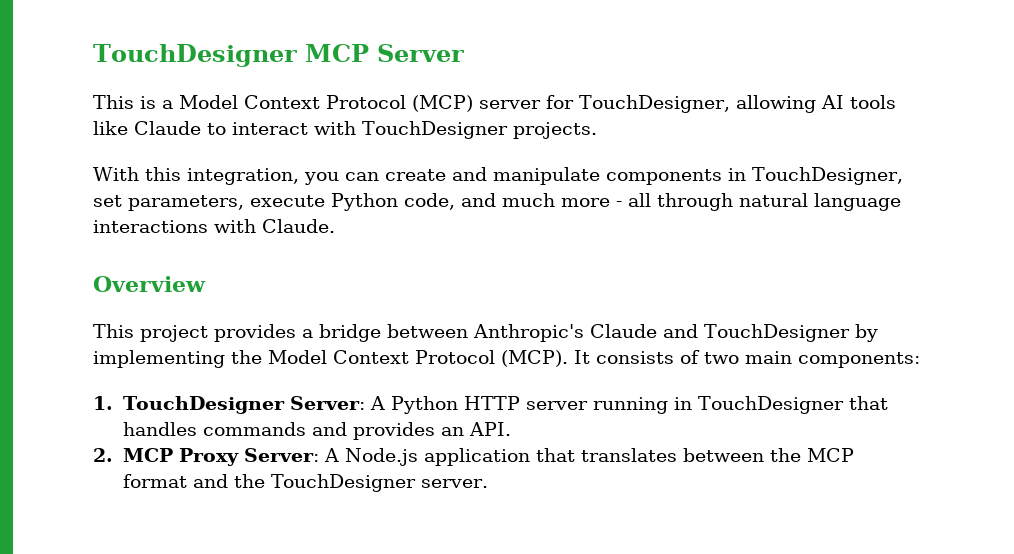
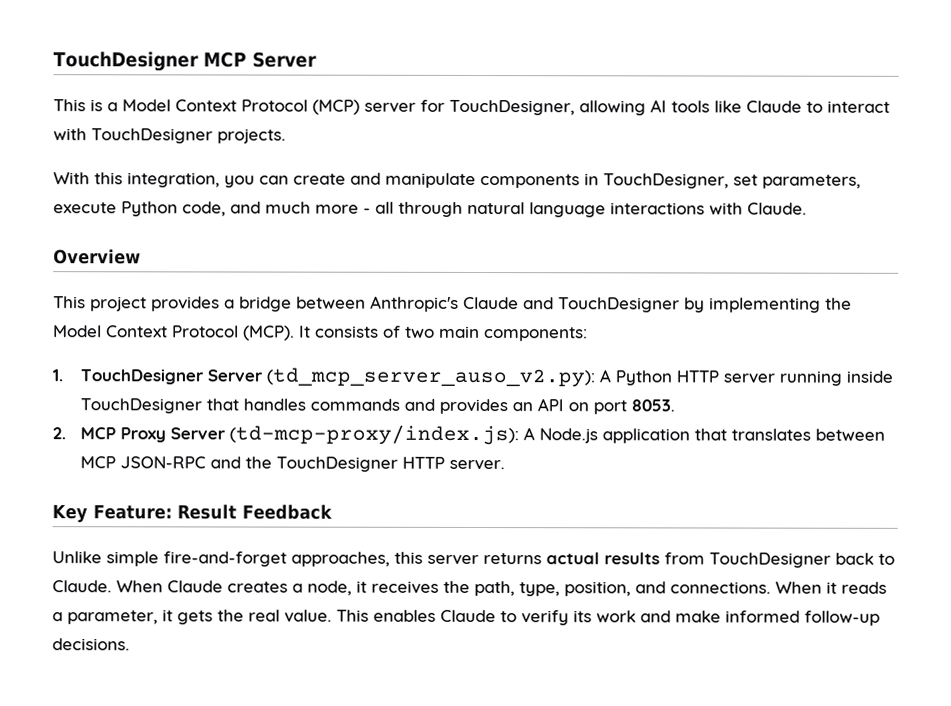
[290,396,366,410] Server: -> [206,367,595,388] Server (td_mcp_server_auso_v2.py):
[674,397,693,410] in -> [845,370,893,383] inside
[468,422,511,436] API. -> [536,398,675,415] API on port 8053.
[243,448,319,462] Server: -> [169,424,519,446] Server (td-mcp-proxy/index.js):
[769,448,854,462] [122,474,187,488] the MCP format -> [79,456,206,469] MCP JSON-RPC
(417, 483) none -> [401,456,445,469] HTTP
(489, 483) none -> [52,504,333,523] [52,551,895,568] [52,580,887,597] [52,609,880,626] [52,638,130,651] // Key Feature: Result Feedback // Unlike simple fire-and-forget approaches, this server returns actual results from TouchDesigner back to Claude. When Claude creates a node, it receives the path, type, position, and connections. When it reads a parameter, it gets the real value. This enables Claude to verify its work and make informed follow-up decisions.

